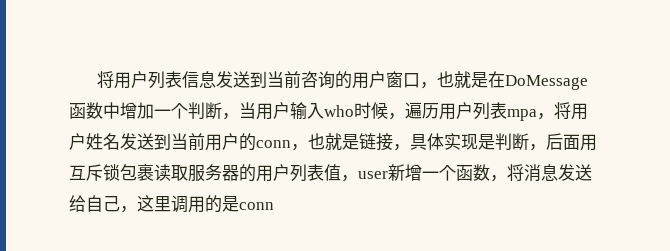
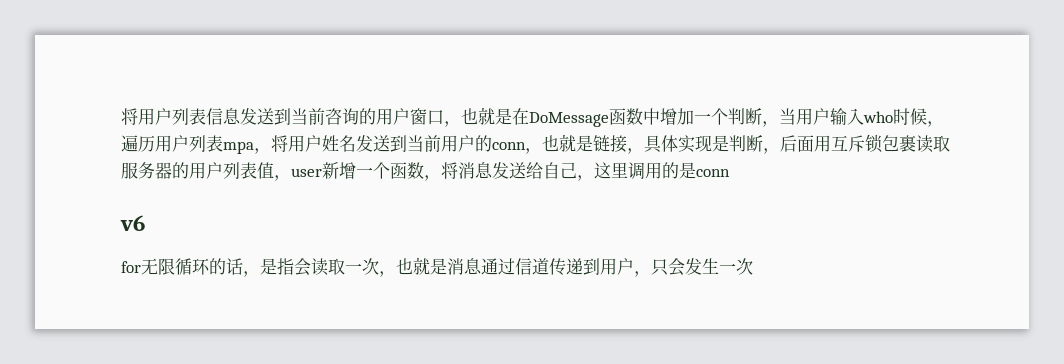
(274, 206) none -> [120,215,145,231] [121,257,753,277] // v6 // for无限循环的话，是指会读取一次，也就是消息通过信道传递到用户，只会发生一次

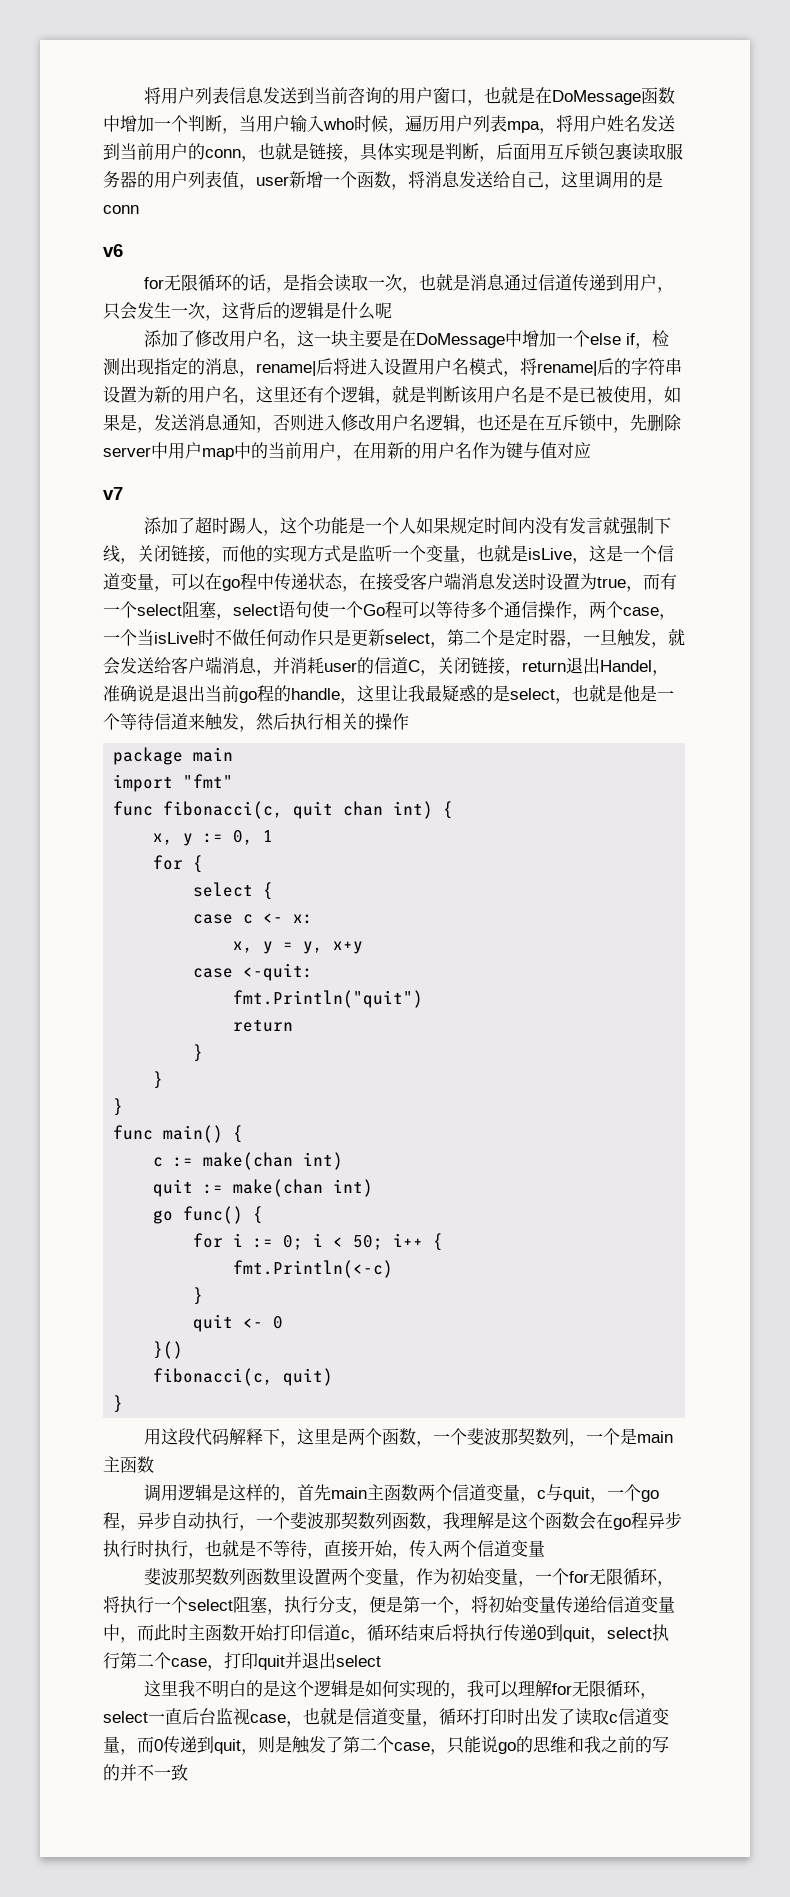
(753, 266) none -> [205,302,392,321] [143,330,669,349] [103,358,682,377] [103,385,681,405] [103,413,682,433] [103,442,591,461] [103,487,123,500] [143,516,671,536] [103,544,674,564] [103,572,677,592] [103,601,676,620] [103,628,685,648] [103,656,669,676] [103,684,674,704] [103,713,409,732] [113,747,234,765] [113,774,234,792] [113,801,454,819] [153,830,274,846] [153,855,204,873] [193,882,274,900] [193,913,314,924] [233,941,364,954] [193,963,314,981] [233,990,424,1008] [233,1019,294,1032] [193,1044,204,1062] [153,1071,164,1089] [113,1098,124,1116] [113,1125,244,1143] [153,1152,344,1170] [153,1179,374,1197] [153,1206,264,1224] [193,1233,444,1251] [233,1260,394,1278] [193,1287,204,1305] [193,1314,284,1332] [153,1341,184,1359] [153,1368,334,1386] [113,1395,124,1413] [143,1428,673,1447] [103,1456,154,1473] [143,1484,659,1503] [103,1511,682,1531] [103,1539,545,1559] [143,1568,674,1587] [103,1596,675,1615] [103,1624,669,1643] [103,1652,381,1671] [143,1680,657,1699] [103,1707,669,1727] [103,1736,669,1755] [103,1764,188,1781] ，这背后的逻辑是什么呢 // 添加了修改用户名，这一块主要是在DoMessage中增加一个else if，检测出现指定的消息，rename|后将进入设置用户名模式，将rename|后的字符串设置为新的用户名，这里还有个逻辑，就是判断该用户名是不是已被使用，如果是，发送消息通知，否则进入修改用户名逻辑，也还是在互斥锁中，先删除server中用户map中的当前用户，在用新的用户名作为键与值对应 // v7 // 添加了超时踢人，这个功能是一个人如果规定时间内没有发言就强制下线，关闭链接，而他的实现方式是监听一个变量，也就是isLive，这是一个信道变量，可以在go程中传递状态，在接受客户端消息发送时设置为true，而有一个select阻塞，select语句使一个Go程可以等待多个通信操作，两个case，一个当isLive时不做任何动作只是更新select，第二个是定时器，一旦触发，就会发送给客户端消息，并消耗user的信道C，关闭链接，return退出Handel，准确说是退出当前go程的handle，这里让我最疑惑的是select，也就是他是一个等待信道来触发，然后执行相关的操作 // package main // import "fmt" // func fibonacci(c, quit chan int) { // x, y := 0, 1 // for { // select { // case c <- x: // x, y = y, x+y // case <-quit: // fmt.Println("quit") // return // } // } // } // func main() { // c := make(chan int) // quit := make(chan int) // go func() { // for i := 0; i < 50; i++ { // fmt.Println(<-c) // } // quit <- 0 // }() // fibonacci(c, quit) // } // 用这段代码解释下，这里是两个函数，一个斐波那契数列，一个是main主函数 // 调用逻辑是这样的，首先main主函数两个信道变量，c与quit，一个go程，异步自动执行，一个斐波那契数列函数，我理解是这个函数会在go程异步执行时执行，也就是不等待，直接开始，传入两个信道变量 // 斐波那契数列函数里设置两个变量，作为初始变量，一个for无限循环，将执行一个select阻塞，执行分支，便是第一个，将初始变量传递给信道变量中，而此时主函数开始打印信道c，循环结束后将执行传递0到quit，select执行第二个case，打印quit并退出select // 这里我不明白的是这个逻辑是如何实现的，我可以理解for无限循环，select一直后台监视case，也就是信道变量，循环打印时出发了读取c信道变量，而0传递到quit，则是触发了第二个case，只能说go的思维和我之前的写的并不一致

